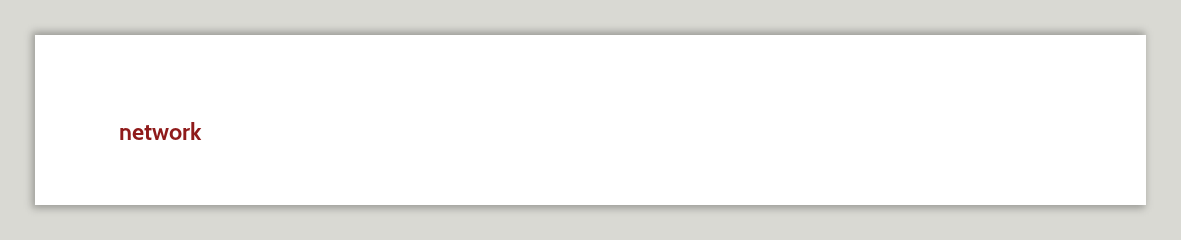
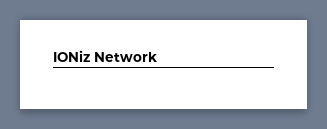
[119,122,202,140] network -> [53,50,157,62] IONiz Network

